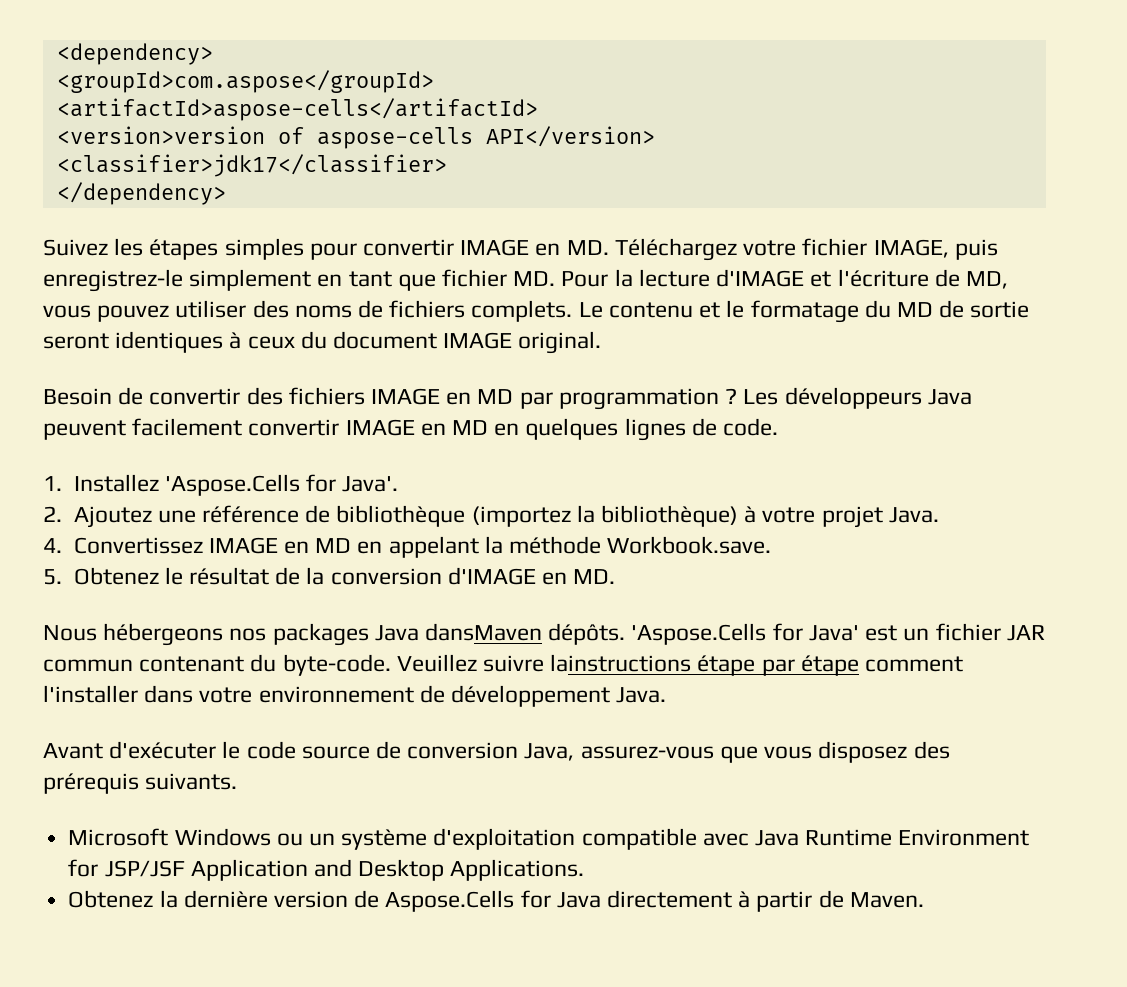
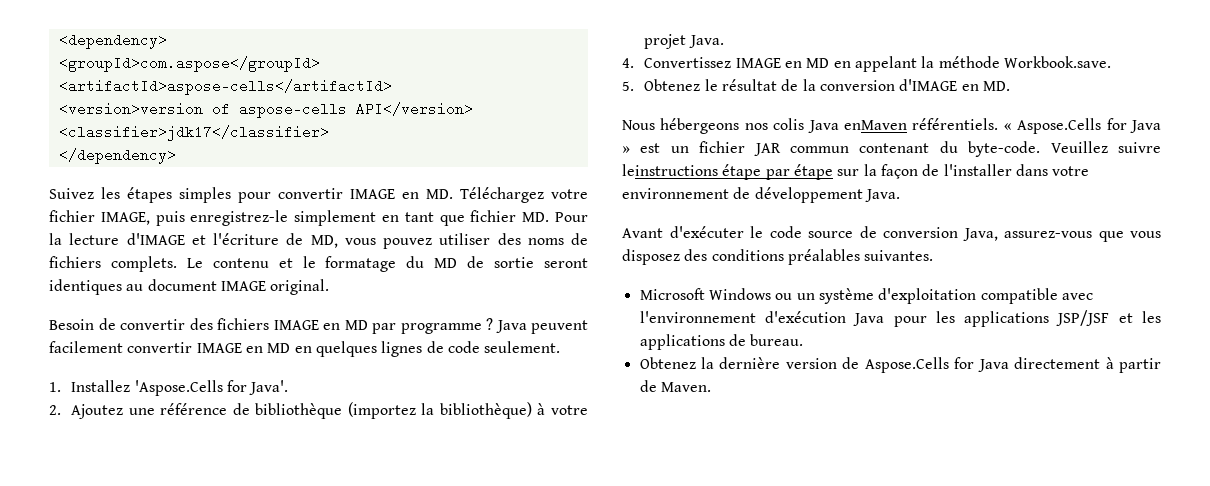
[229,331,327,349] à ceux du -> [126,284,144,291] au
[558,387,922,410] programmation ? Les développeurs -> [400,318,493,334] programme ?
[723,418,779,436] code. -> [447,341,561,353] code seulement.
[272,623,859,646] packages Java dansMaven dépôts. 'Aspose.Cells for Java' -> [773,118,1162,134] [622,146,630,153] colis Java enMaven référentiels. « Aspose.Cells for Java »
[550,654,692,672] lainstructions -> [622,164,718,176] leinstructions
[865,656,964,672] comment -> [837,164,940,179] sur la façon de
[43,773,238,794] prérequis suivants. -> [711,249,934,265] conditions préalables suivantes.
[754,829,1030,846] [68,859,585,881] Java Runtime Environment for JSP/JSF Application and Desktop Applications. -> [639,310,1161,327] [639,334,804,350] l'environnement d'exécution Java pour les applications JSP/JSF et les applications de bureau.

